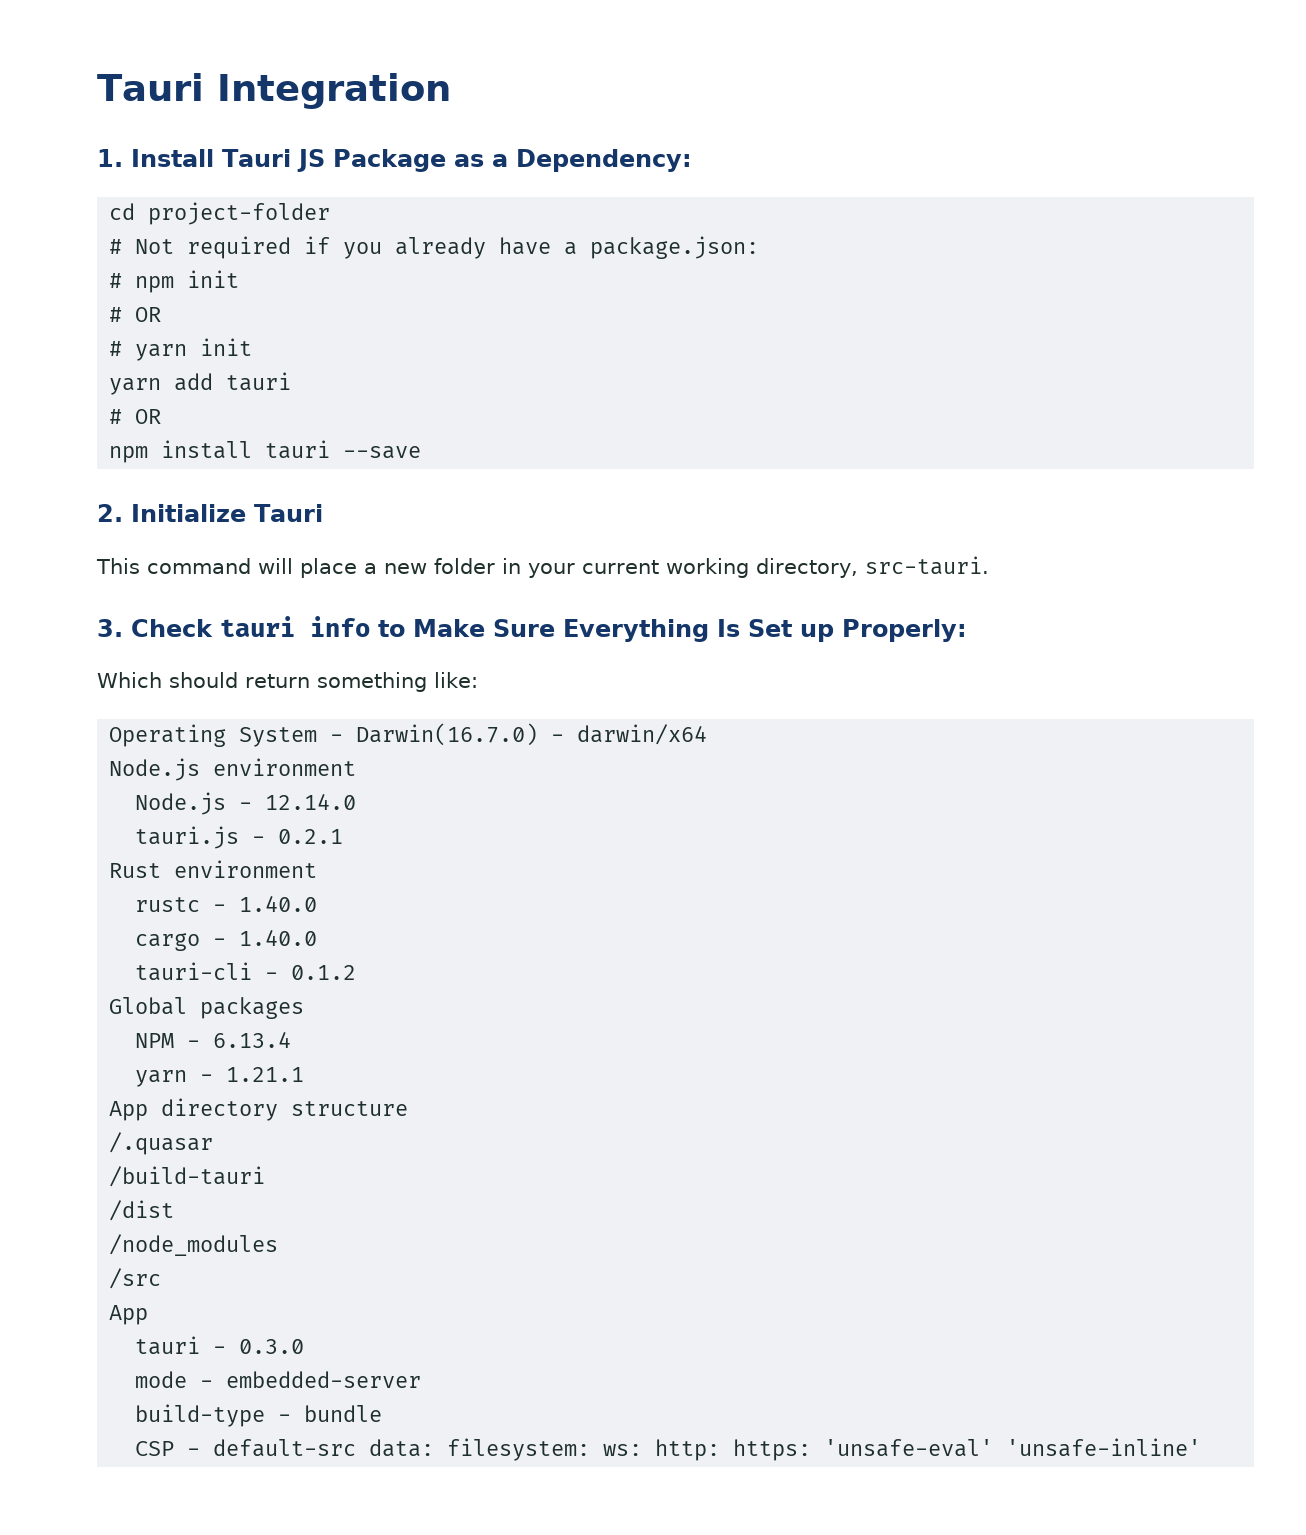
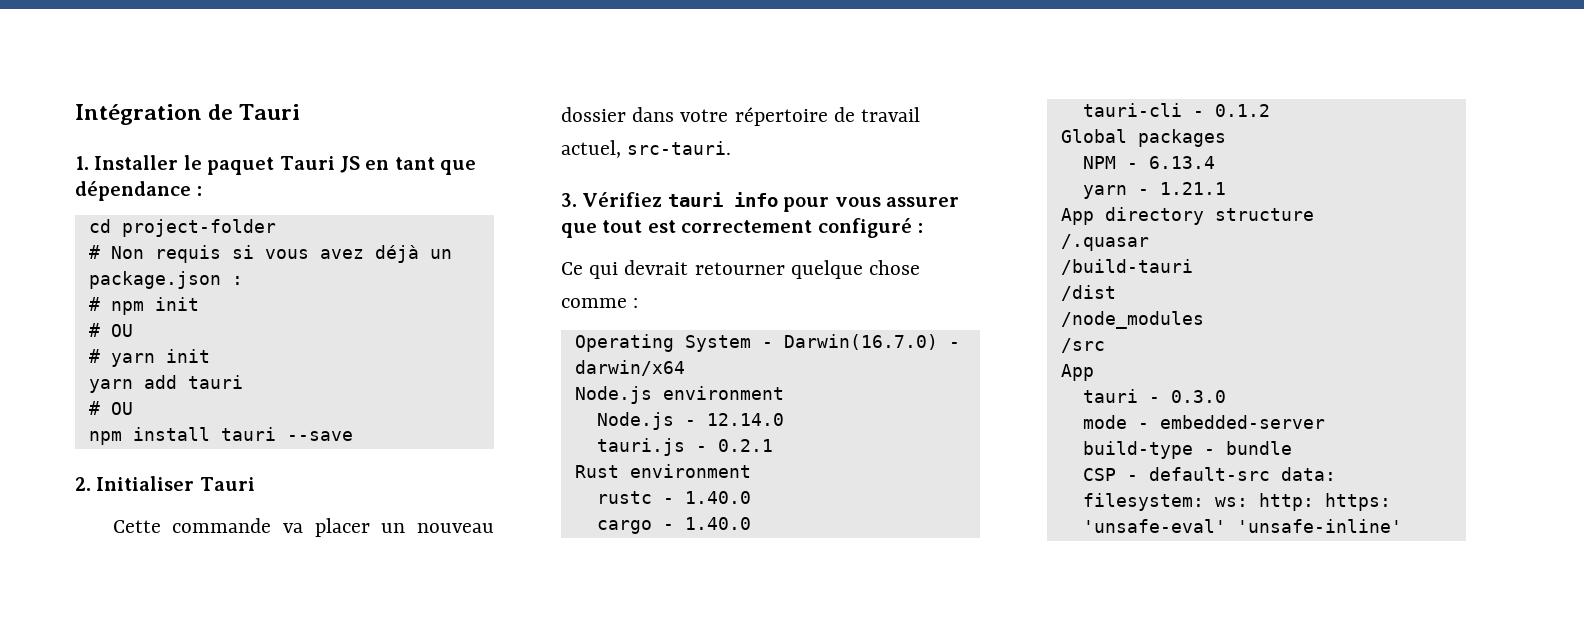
[97,73,451,109] Tauri Integration -> [75,104,301,125] Intégration de Tauri
[131,149,692,172] [109,202,331,225] [109,236,760,259] Install Tauri JS Package as a Dependency: // cd project-folder // # Not required if you already have a package.json: -> [94,155,477,175] [75,181,203,201] [88,219,276,237] [88,245,452,263] [88,271,243,289] Installer le paquet Tauri JS en tant que dépendance : // cd project-folder // # Non requis si vous avez déjà un package.json :
[135,307,162,322] OR -> [110,324,133,337] OU
[135,409,162,424] OR -> [110,402,133,415] OU
[131,504,323,522] [96,558,858,578] Initialize Tauri // This command will place a new folder in your current working directory, -> [96,476,255,491] [112,518,494,537] [561,107,921,126] [561,140,621,158] Initialiser Tauri // Cette commande va placer un nouveau dossier dans votre répertoire de travail actuel,
[131,619,213,637] Check -> [582,192,663,207] Vérifiez
[378,619,967,642] [97,672,478,692] to Make Sure Everything Is Set up Properly: // Which should return something like: -> [783,197,959,212] [561,218,923,238] [561,260,921,279] [561,298,639,308] pour vous assurer que tout est correctement configuré : // Ce qui devrait retourner quelque chose comme :

